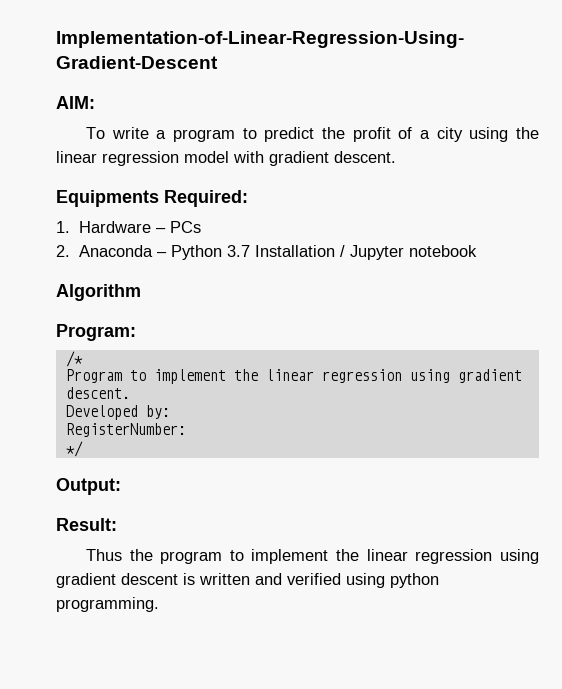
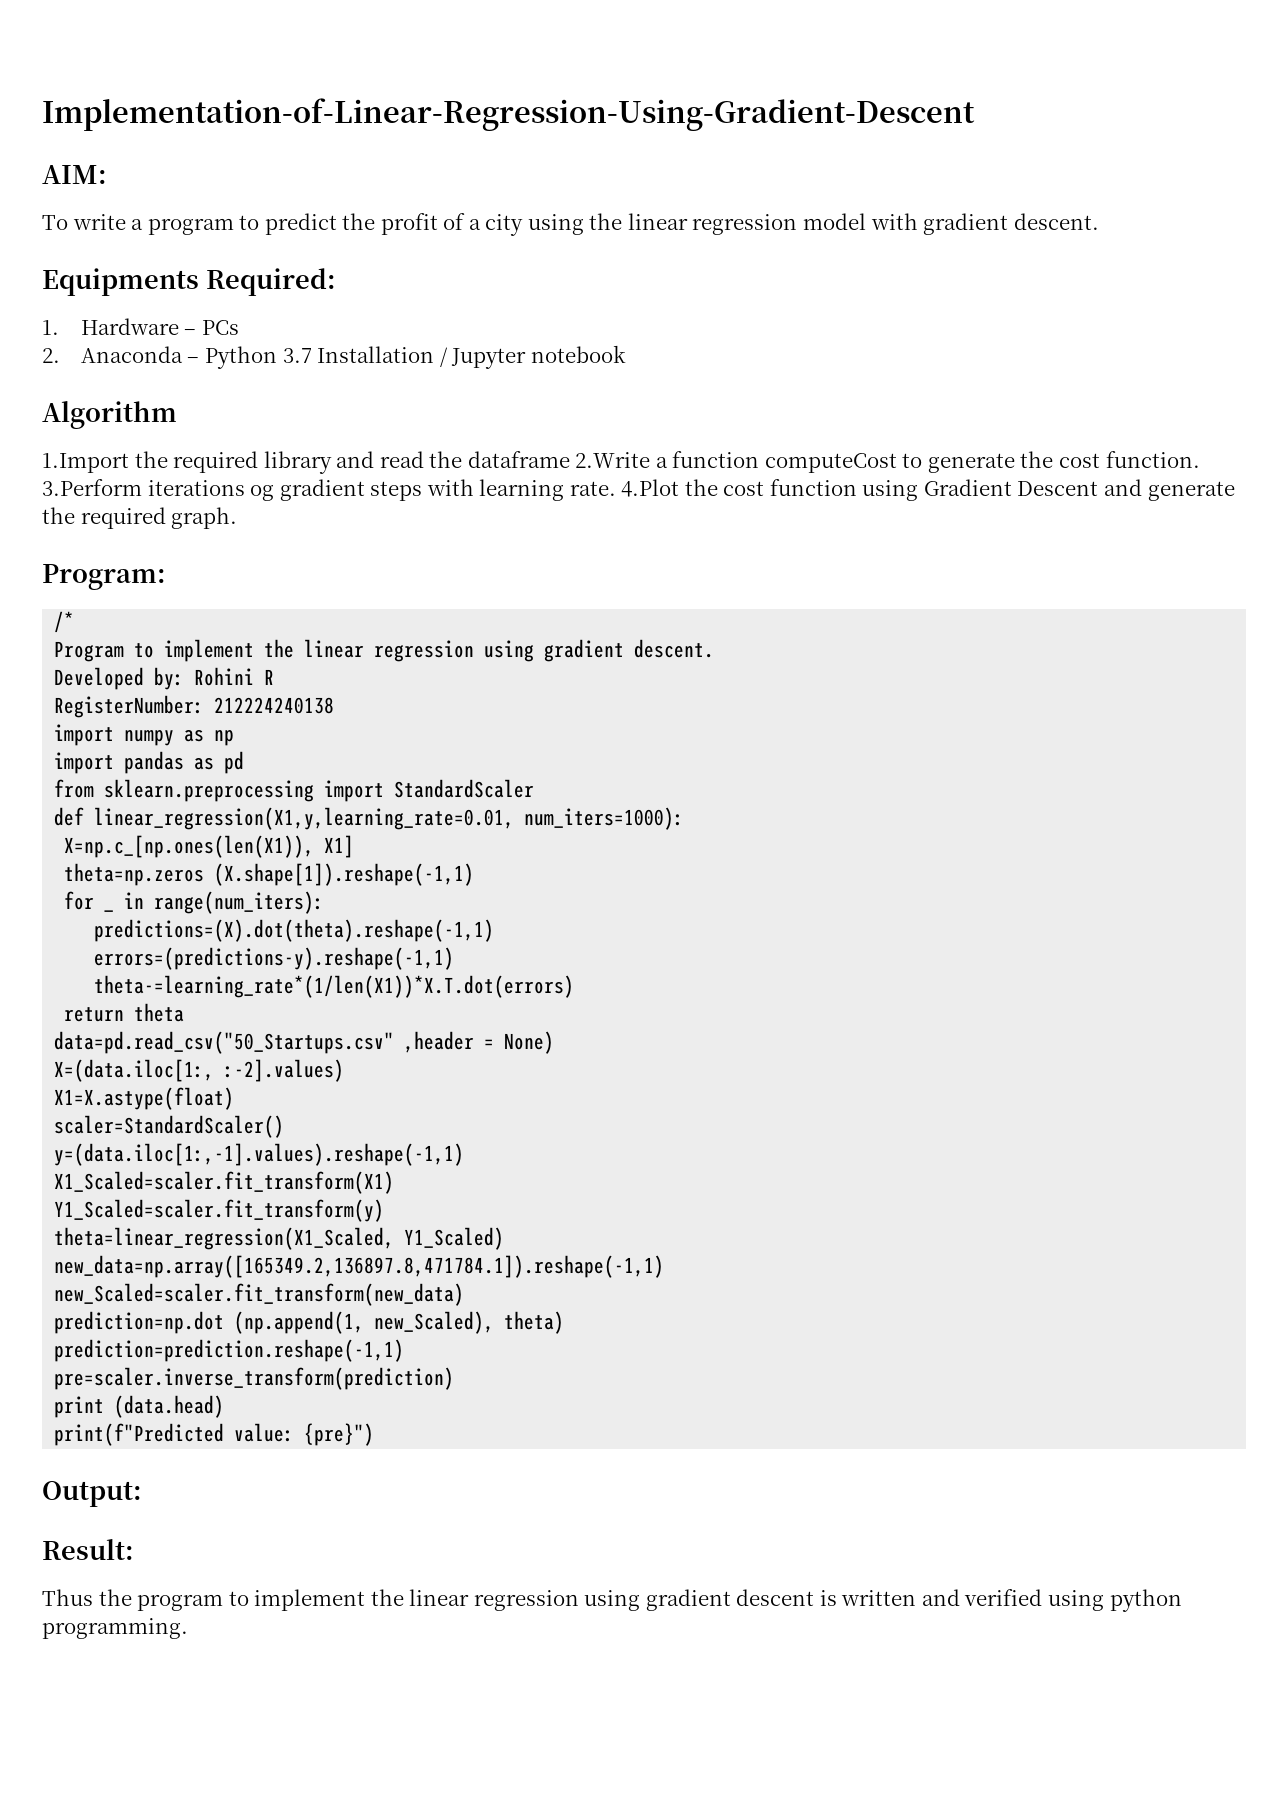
(141, 292) none -> [42,451,1200,474] [42,479,1235,501] [42,507,238,529] // 1.Import the required library and read the dataframe 2.Write a function computeCost to generate the cost function. 3.Perform iterations og gradient steps with learning rate. 4.Plot the cost function using Gradient Descent and generate the required graph.
(170, 412) none -> [194,667,275,686] Rohini R
[65,441,83,457] // */ -> [214,697,335,714] [54,724,235,746] [54,751,245,774] [54,779,535,802] [54,807,685,830] [64,835,355,858] [64,863,475,886] [64,891,115,912] [124,891,325,914] [94,919,495,942] [94,947,455,970] [94,975,575,998] [64,1003,185,1022] [54,1031,555,1054] [54,1059,345,1082] [54,1087,235,1110] [54,1115,285,1138] [54,1143,465,1166] [54,1171,395,1194] [54,1199,385,1222] [54,1227,505,1250] [54,1255,665,1278] [54,1283,465,1306] [54,1311,565,1334] [54,1339,405,1362] [54,1367,455,1390] [54,1395,225,1418] [54,1423,375,1446] 212224240138 // import numpy as np // import pandas as pd // from sklearn.preprocessing import StandardScaler // def linear_regression(X1,y,learning_rate=0.01, num_iters=1000): // X=np.c_[np.ones(len(X1)), X1] // theta=np.zeros (X.shape[1]).reshape(-1,1) // for _ in range(num_iters): // predictions=(X).dot(theta).reshape(-1,1) // errors=(predictions-y).reshape(-1,1) // theta-=learning_rate*(1/len(X1))*X.T.dot(errors) // return theta // data=pd.read_csv("50_Startups.csv" ,header = None) // X=(data.iloc[1:, :-2].values) // X1=X.astype(float) // scaler=StandardScaler() // y=(data.iloc[1:,-1].values).reshape(-1,1) // X1_Scaled=scaler.fit_transform(X1) // Y1_Scaled=scaler.fit_transform(y) // theta=linear_regression(X1_Scaled, Y1_Scaled) // new_data=np.array([165349.2,136897.8,471784.1]).reshape(-1,1) // new_Scaled=scaler.fit_transform(new_data) // prediction=np.dot (np.append(1, new_Scaled), theta) // prediction=prediction.reshape(-1,1) // pre=scaler.inverse_transform(prediction) // print (data.head) // print(f"Predicted value: {pre}")

